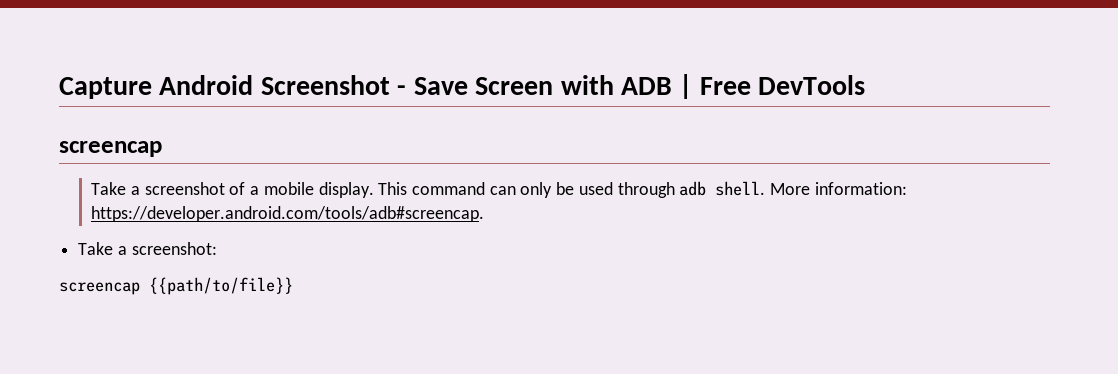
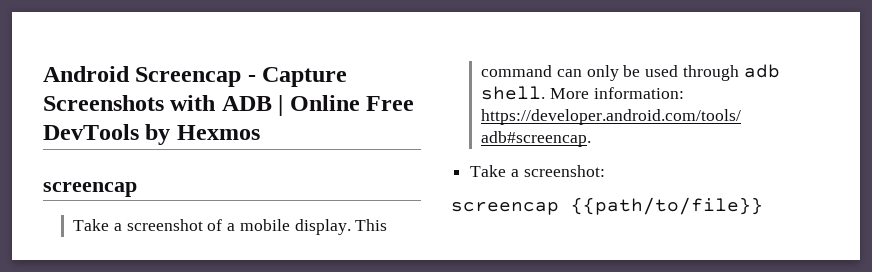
[59,75,554,99] Capture Android Screenshot - Save Screen -> [43,66,348,87] [43,95,164,111] Android Screencap - Capture Screenshots
(693, 86) none -> [289,95,360,111] Online
(866, 85) none -> [145,124,260,145] by Hexmos

